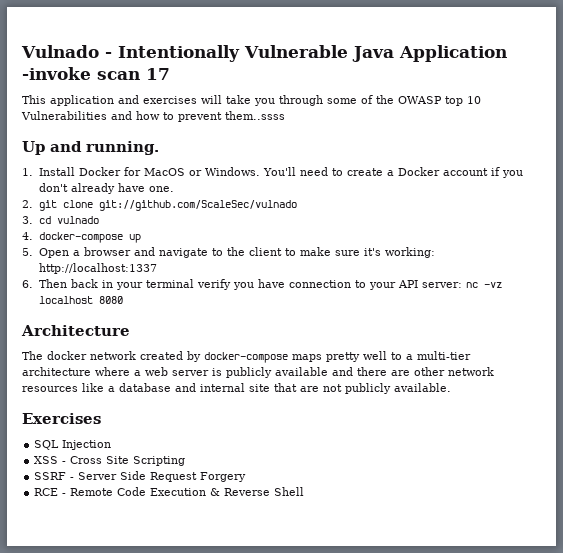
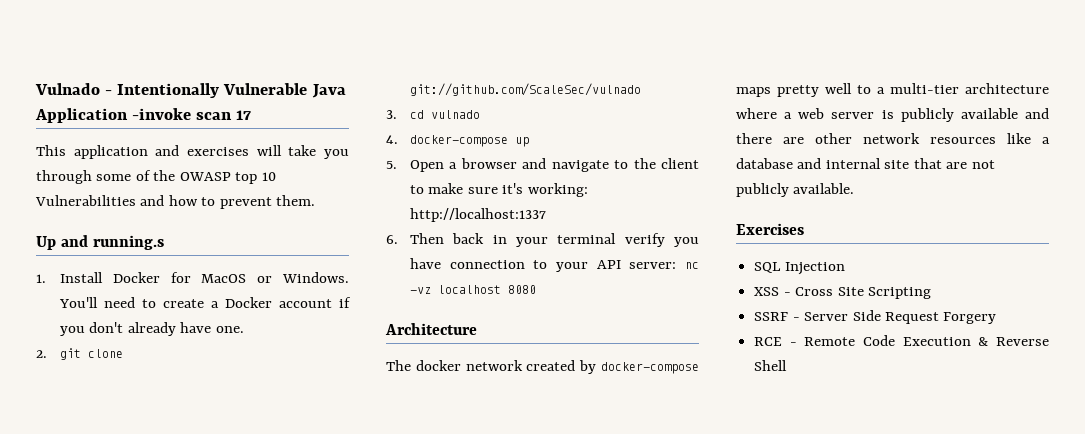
[225,111,285,120] them..ssss -> [276,195,316,206] them.
[86,141,159,155] running. -> [92,235,164,250] running.s

